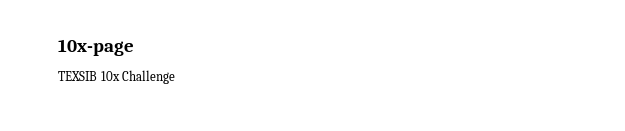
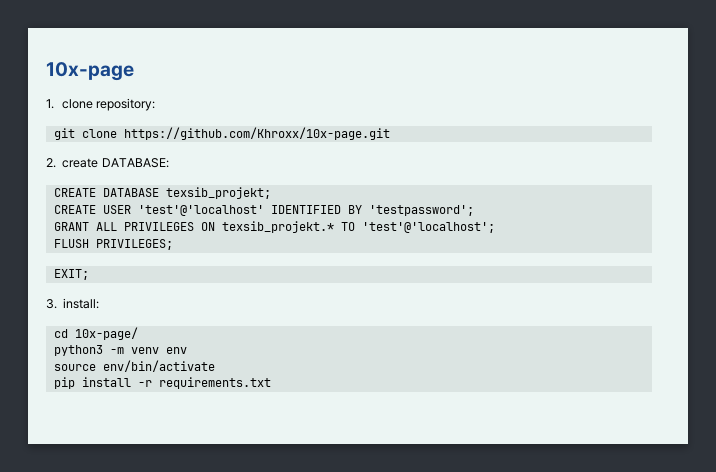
[58,70,176,84] TEXSIB 10x Challenge -> [46,98,156,111] [53,127,390,140] [46,158,169,168] [53,187,271,199] [53,205,474,216] [53,221,495,233] [53,239,173,250] [53,269,89,280] [46,298,100,309] [53,327,138,340] [53,345,187,356] [53,360,215,372] [53,377,271,389] 1. clone repository: // git clone https://github.com/Khroxx/10x-page.git // 2. create DATABASE: // CREATE DATABASE texsib_projekt; // CREATE USER 'test'@'localhost' IDENTIFIED BY 'testpassword'; // GRANT ALL PRIVILEGES ON texsib_projekt.* TO 'test'@'localhost'; // FLUSH PRIVILEGES; // EXIT; // 3. install: // cd 10x-page/ // python3 -m venv env // source env/bin/activate // pip install -r requirements.txt

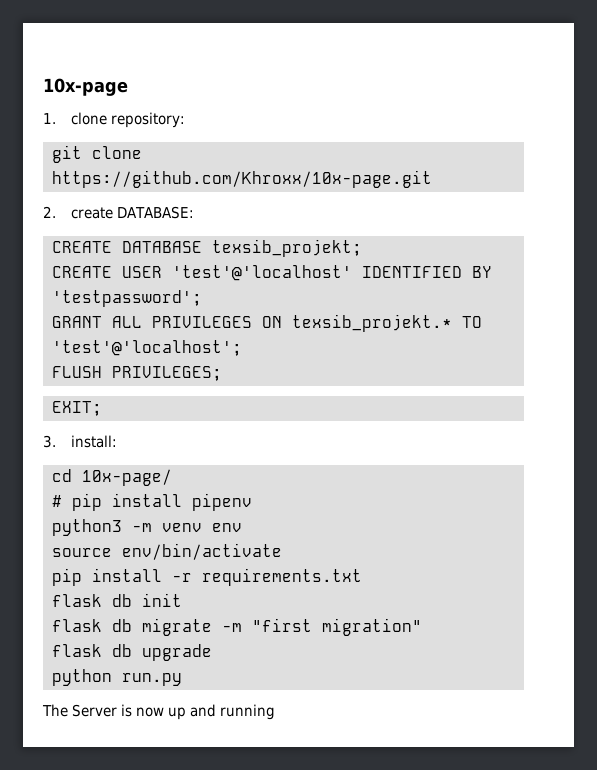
(138, 333) none -> [52,493,252,511] // # pip install pipenv
(271, 383) none -> [52,593,182,607] [52,618,422,636] [52,644,212,661] [52,669,182,686] [42,704,276,720] // flask db init // flask db migrate -m "first migration" // flask db upgrade // python run.py // The Server is now up and running

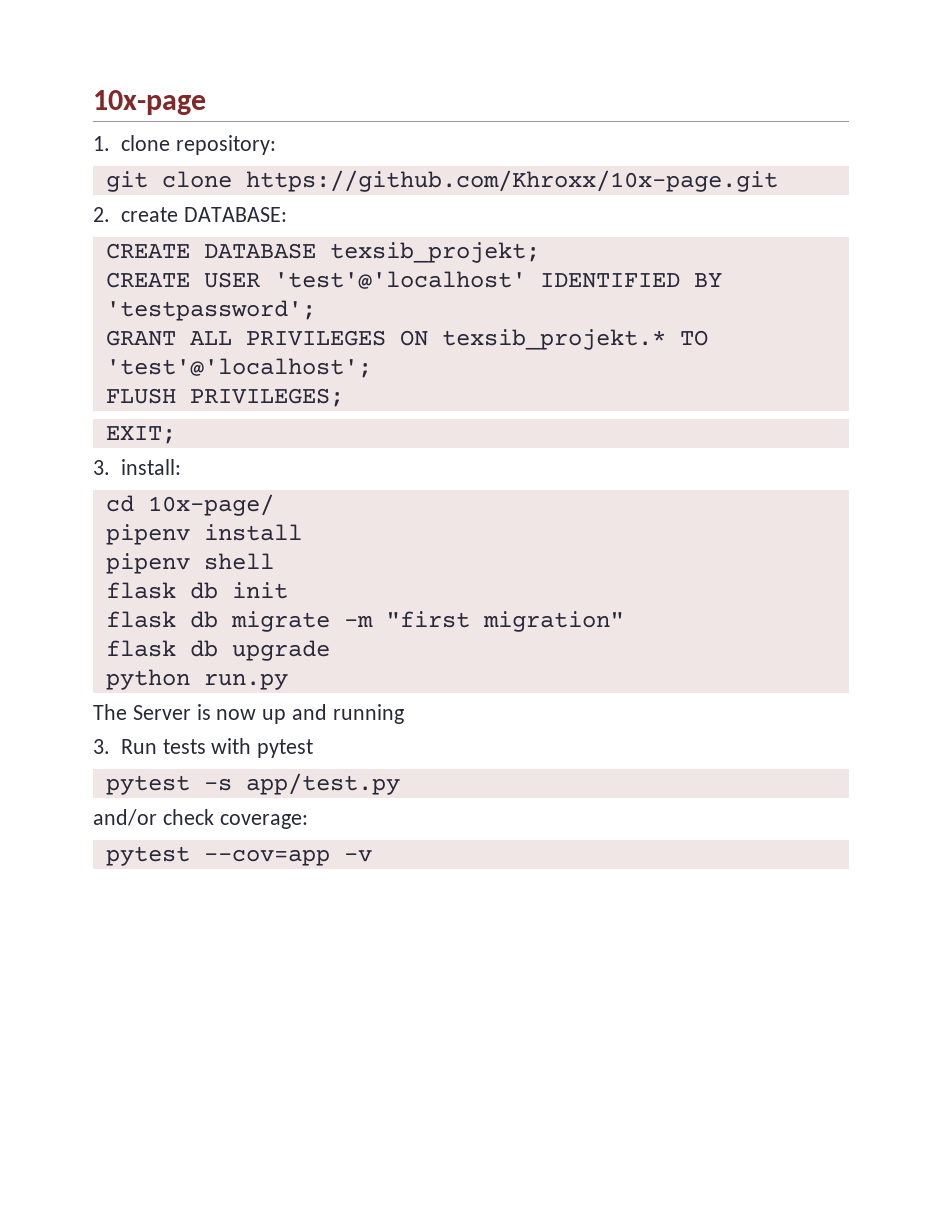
[52,493,252,511] [52,519,242,536] [52,543,282,560] [52,568,362,586] # pip install pipenv // python3 -m venv env // source env/bin/activate // pip install -r requirements.txt -> [105,524,302,545] [105,553,274,574] pipenv install // pipenv shell
(276, 712) none -> [93,738,314,758] [105,773,400,795] [93,809,308,829] [105,846,372,866] // 3. Run tests with pytest // pytest -s app/test.py // and/or check coverage: // pytest --cov=app -v

